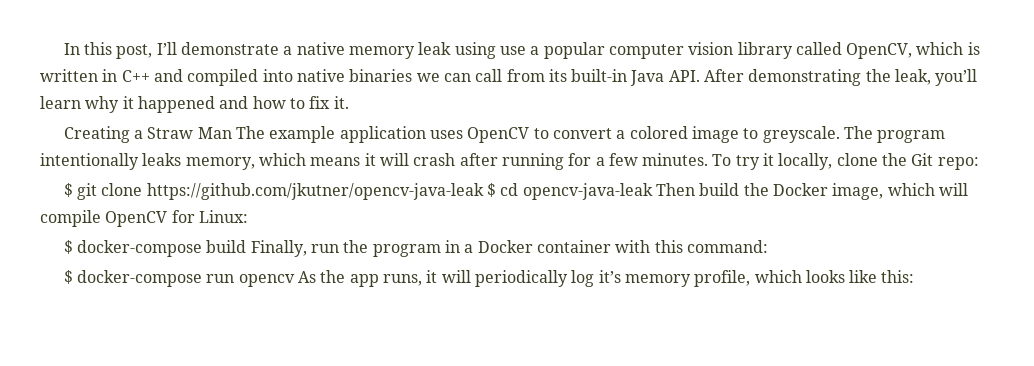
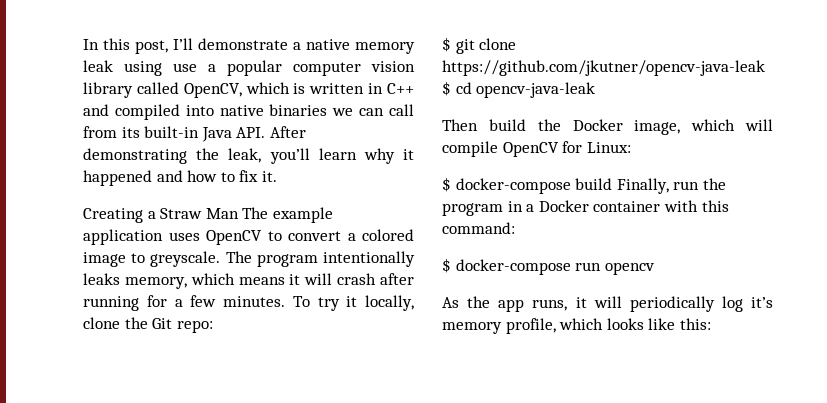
(653, 191) none -> (596, 90) //
(295, 280) none -> (655, 268) //

